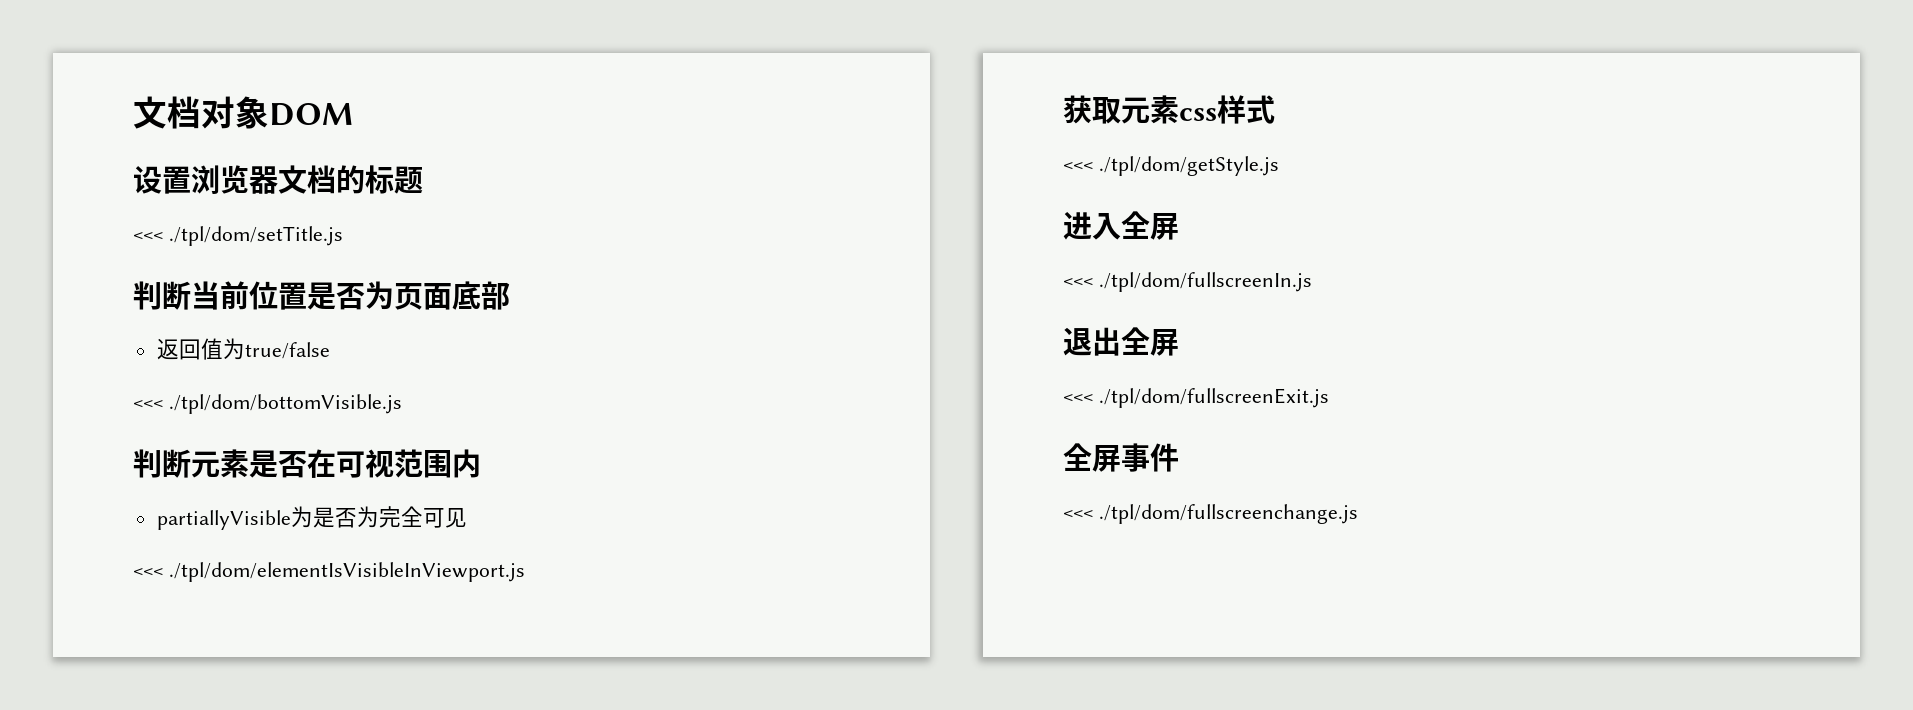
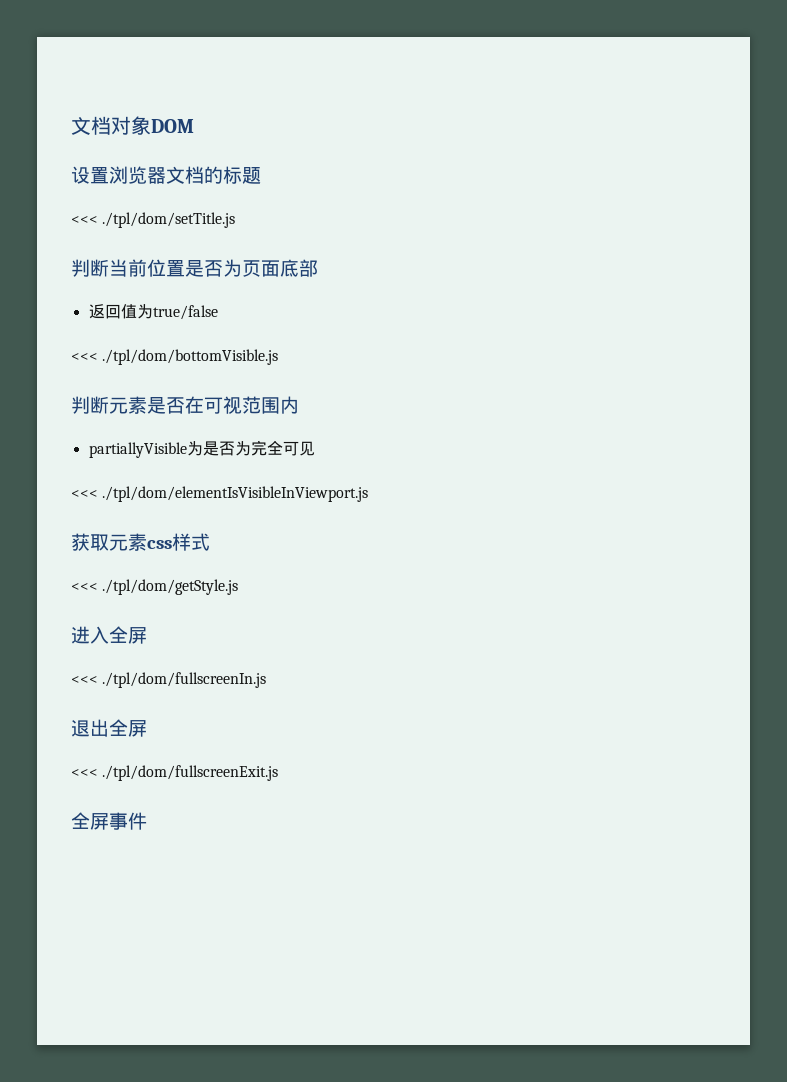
[1063,504,1358,524] // <<< ./tpl/dom/fullscreenchange.js -> (147, 821) none

